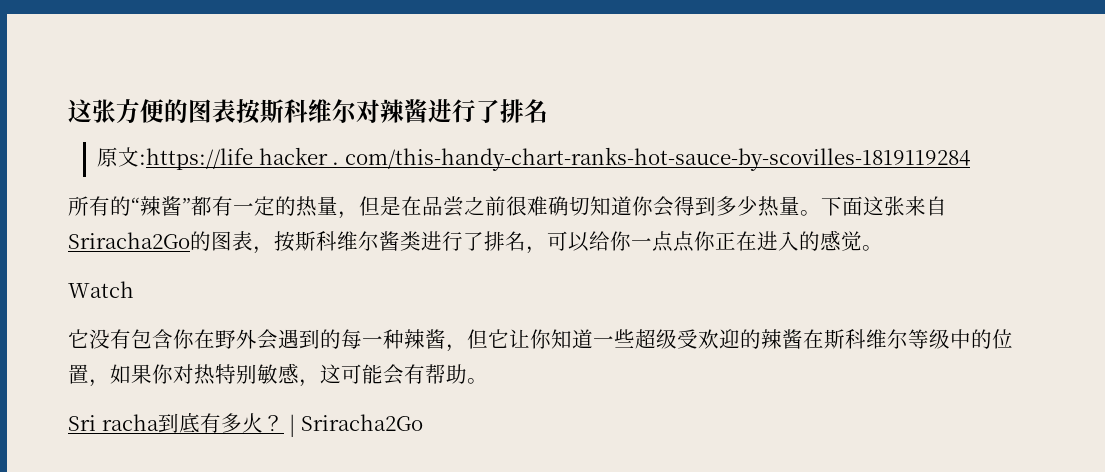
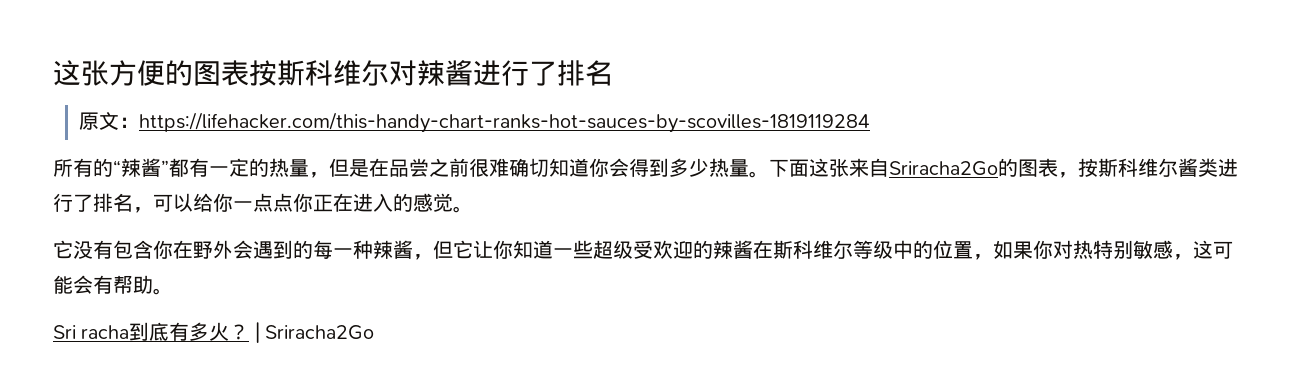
[139,147,970,171] :https://life hacker . com/this-handy-chart-ranks-hot-sauce-by-scovilles-1819119284 -> [119,112,871,133] ：https://lifehacker.com/this-handy-chart-ranks-hot-sauces-by-scovilles-1819119284
[68,281,134,298] // Watch -> (473, 209) none

